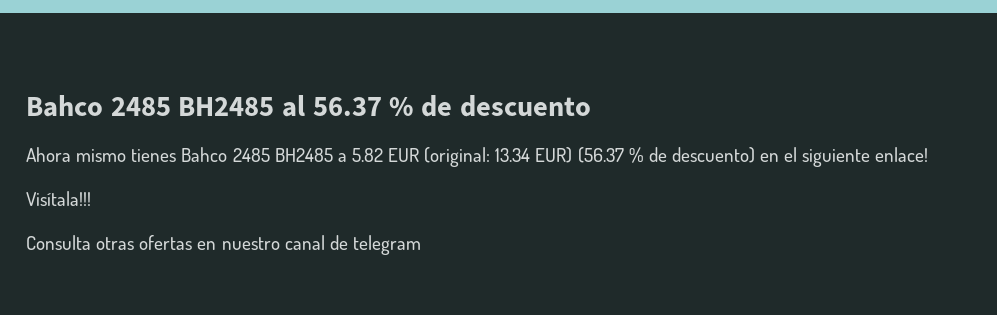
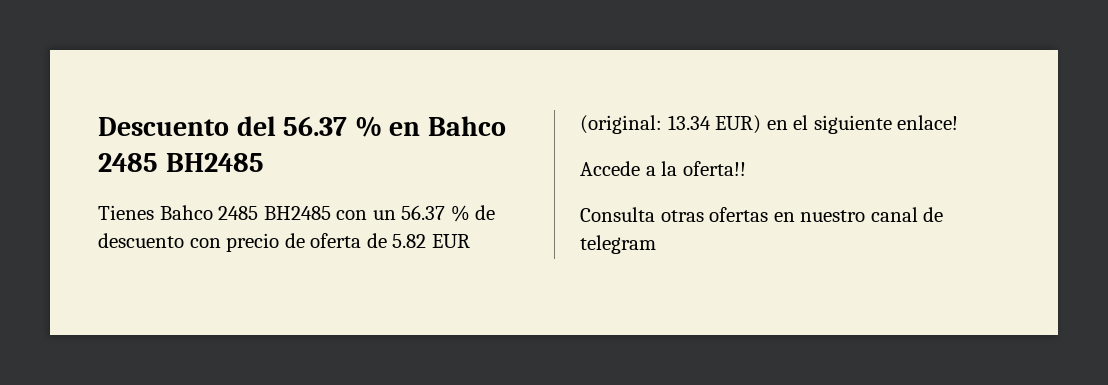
[26,95,591,117] [26,147,347,162] Bahco 2485 BH2485 al 56.37 % de descuento // Ahora mismo tienes Bahco 2485 BH2485 a -> [98,116,506,137] [98,153,264,172] [98,205,496,222] [98,233,387,252] Descuento del 56.37 % en Bahco 2485 BH2485 // Tienes Bahco 2485 BH2485 con un 56.37 % de descuento con precio de oferta de
[577,147,755,163] (56.37 % de descuento) -> (762, 124) none
[26,191,91,206] Visítala!!! -> [580,161,746,176] Accede a la oferta!!

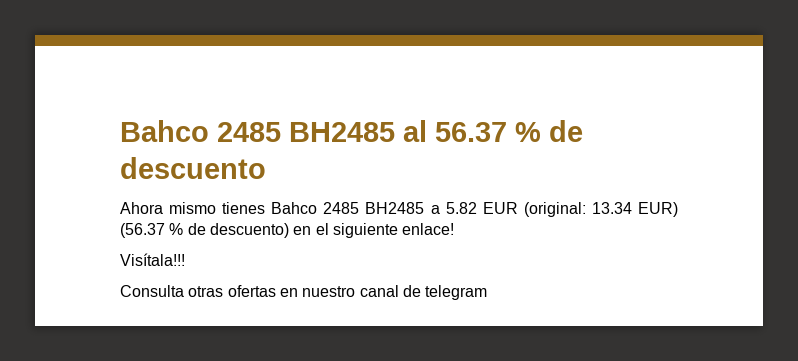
[98,116,506,137] [98,153,264,172] [98,205,496,222] [98,233,387,252] Descuento del 56.37 % en Bahco 2485 BH2485 // Tienes Bahco 2485 BH2485 con un 56.37 % de descuento con precio de oferta de -> [120,120,583,142] [120,157,266,179] [120,202,440,214] Bahco 2485 BH2485 al 56.37 % de descuento // Ahora mismo tienes Bahco 2485 BH2485 a
(762, 124) none -> [120,223,289,238] (56.37 % de descuento)
[580,161,746,176] Accede a la oferta!! -> [120,253,185,266] Visítala!!!

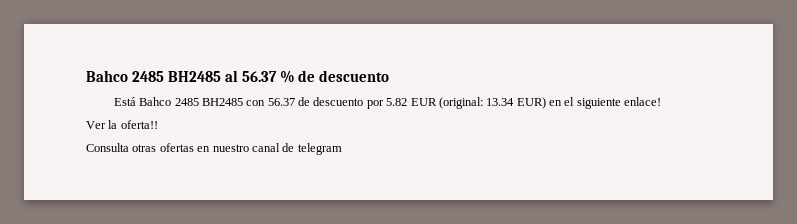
[120,202,440,214] Ahora mismo tienes Bahco 2485 BH2485 a -> [113,97,384,109] Está Bahco 2485 BH2485 con 56.37 de descuento por
[120,223,289,238] (56.37 % de descuento) -> (546, 103) none
[120,253,185,266] Visítala!!! -> [86,120,158,129] Ver la oferta!!

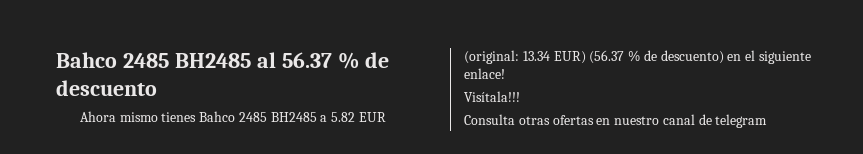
[113,97,384,109] Está Bahco 2485 BH2485 con 56.37 de descuento por -> [79,111,328,122] Ahora mismo tienes Bahco 2485 BH2485 a
(546, 103) none -> [589,50,724,64] (56.37 % de descuento)
[86,120,158,129] Ver la oferta!! -> [464,91,520,102] Visítala!!!

